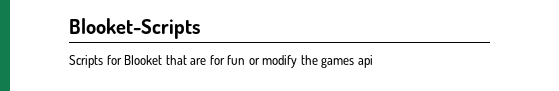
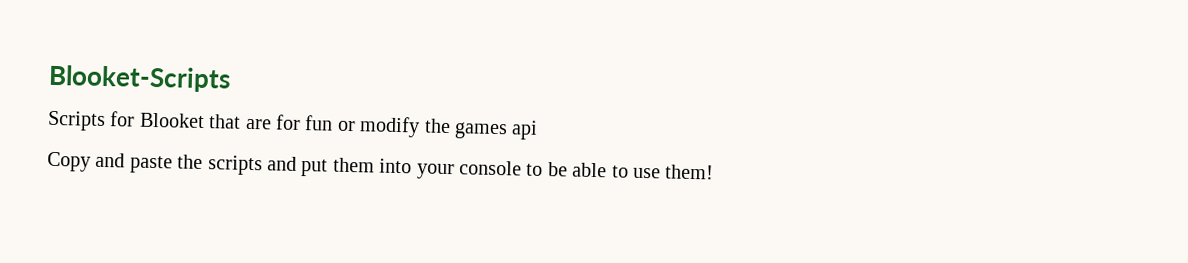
(373, 61) none -> [47,151,715,180] // Copy and paste the scripts and put them into your console to be able to use them!

